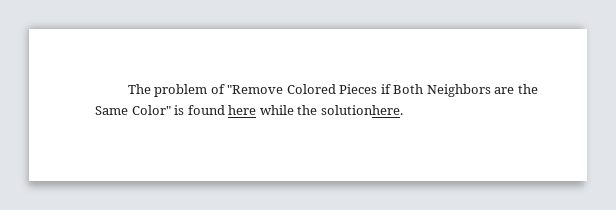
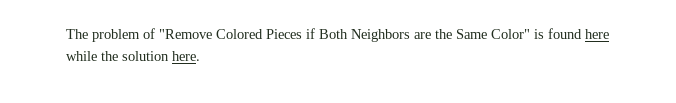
[320,105,403,115] solutionhere. -> [122,51,200,61] solution here.

